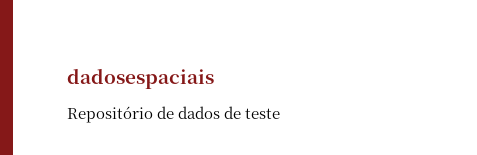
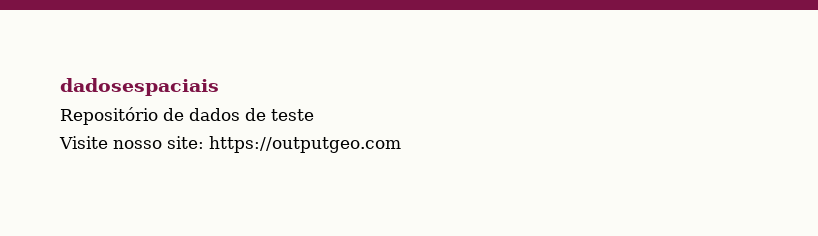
(281, 113) none -> [59,136,401,153] // Visite nosso site: https://outputgeo.com

